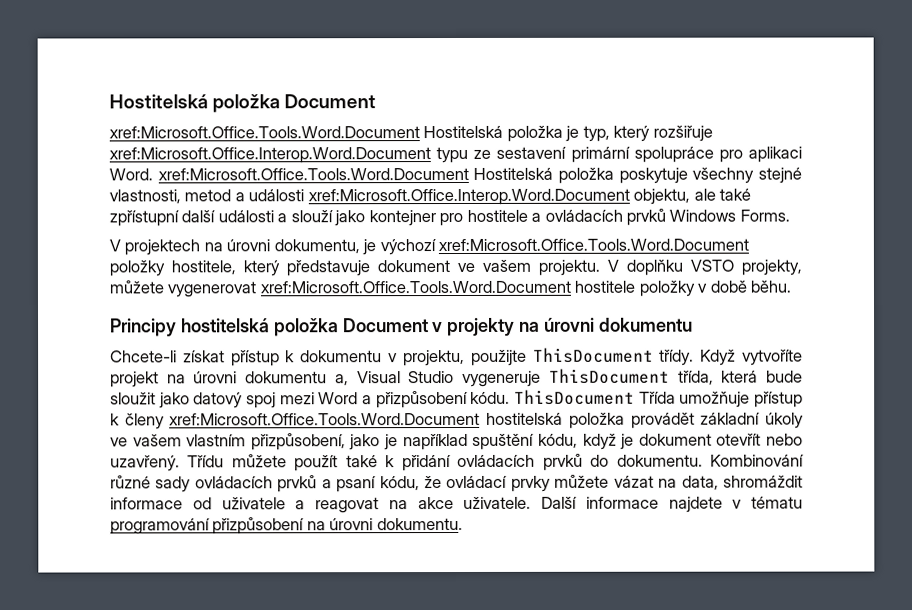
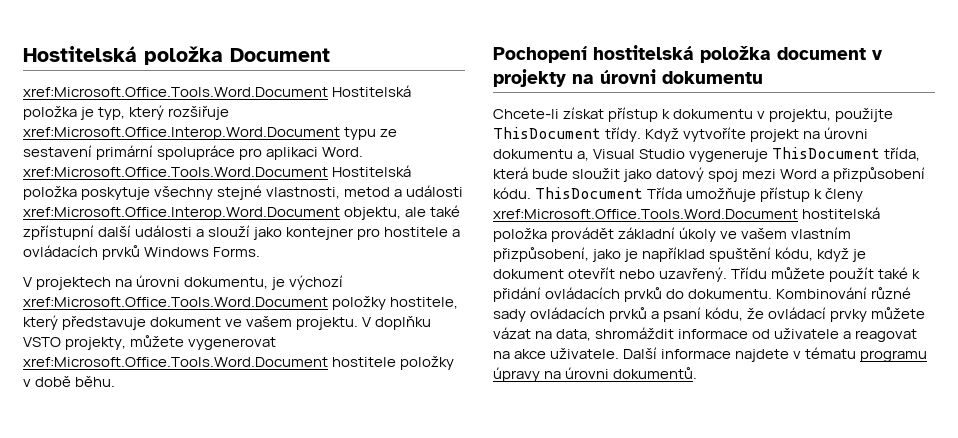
[110,318,429,337] Principy hostitelská položka Document -> [493,45,866,63] Pochopení hostitelská položka document
[110,517,463,535] programování přizpůsobení na úrovni dokumentu. -> [860,350,928,362] [493,367,698,382] programu úpravy na úrovni dokumentů.

